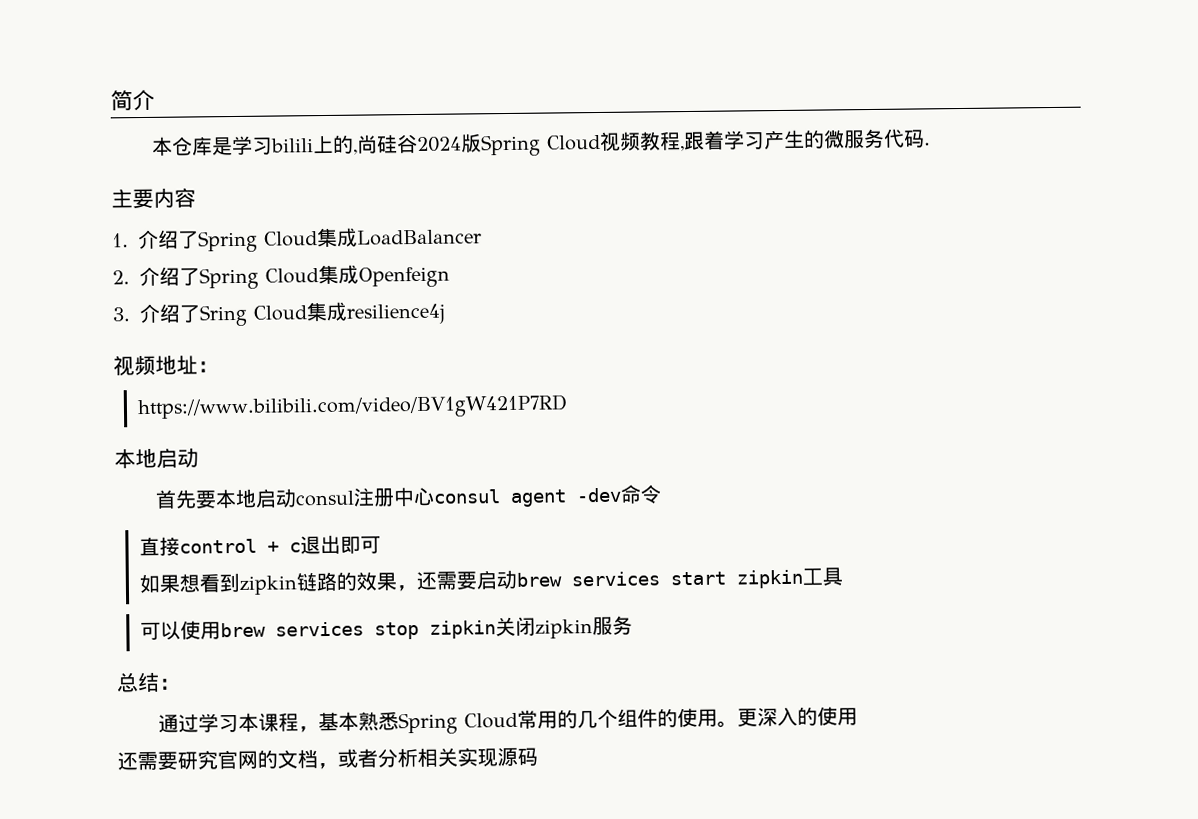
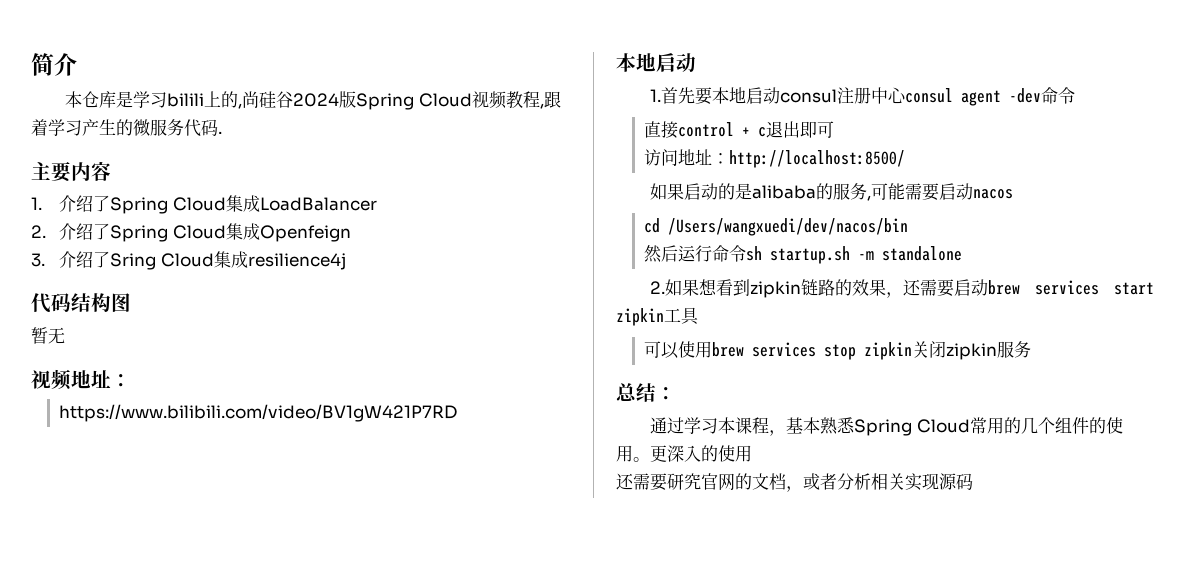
(446, 314) none -> [31,293,131,313] [31,327,65,344] // 代码结构图 // 暂无
(199, 458) none -> [650,89,662,102] 1.
(381, 544) none -> [644,149,906,168] [650,183,1014,201] [644,218,909,236] [644,245,963,264] [650,281,666,294] 访问地址：http://localhost:8500/ // 如果启动的是alibaba的服务,可能需要启动nacos // cd /Users/wangxuedi/dev/nacos/bin // 然后运行命令sh startup.sh -m standalone // 2.

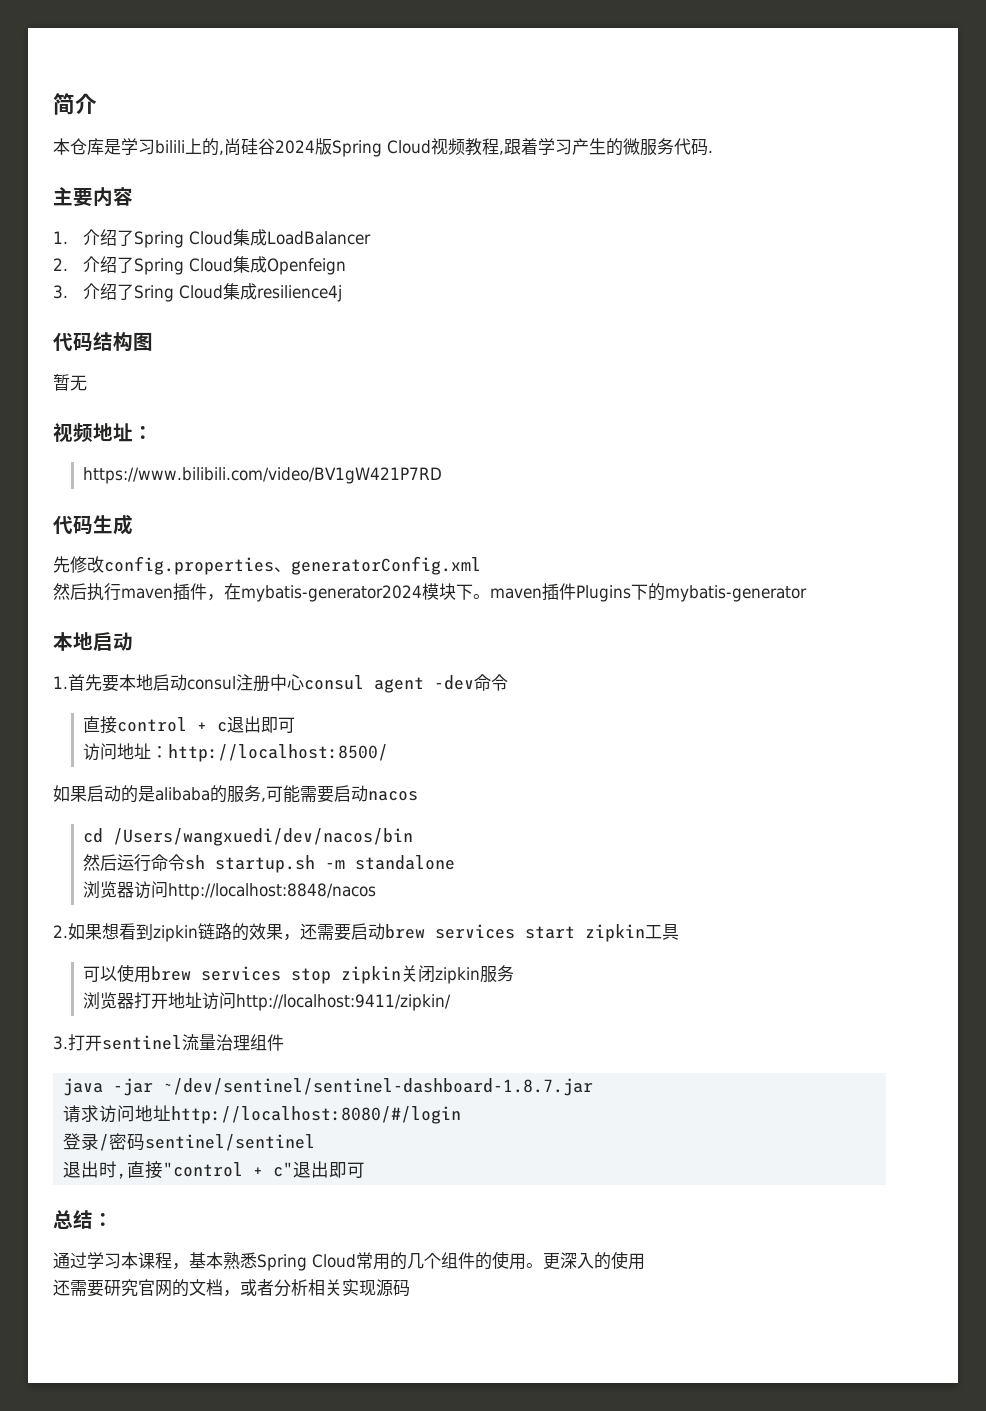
(458, 413) none -> [53,514,133,535] [53,556,481,575] [53,583,807,602] // 代码生成 // 先修改config.properties、generatorConfig.xml // 然后执行maven插件，在mybatis-generator2024模块下。maven插件Plugins下的mybatis-generator
(963, 253) none -> [83,881,377,900] // 浏览器访问http://localhost:8848/nacos
(1032, 349) none -> [83,992,452,1011] [53,1034,284,1051] [63,1078,594,1096] [63,1105,462,1124] [63,1133,316,1151] [63,1161,366,1179] // 浏览器打开地址访问http://localhost:9411/zipkin/ // 3.打开sentinel流量治理组件 // java -jar ~/dev/sentinel/sentinel-dashboard-1.8.7.jar // 请求访问地址http://localhost:8080/#/login // 登录/密码sentinel/sentinel // 退出时,直接"control + c"退出即可

